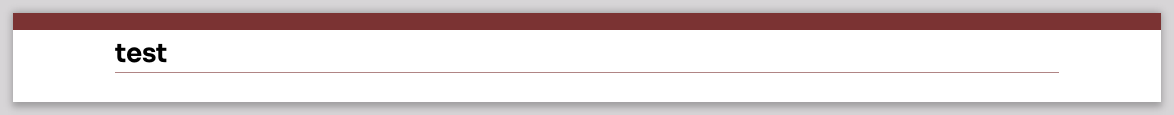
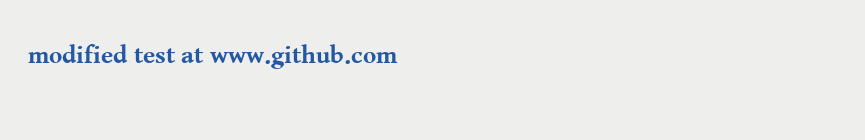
[115,43,167,63] test -> [28,44,398,69] modified test at www.github.com

